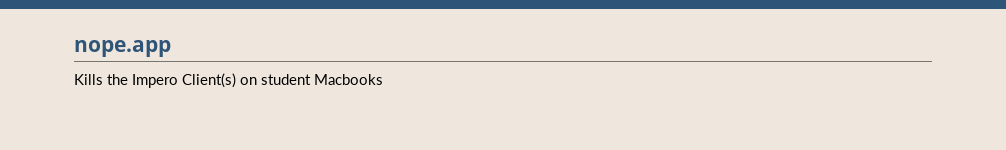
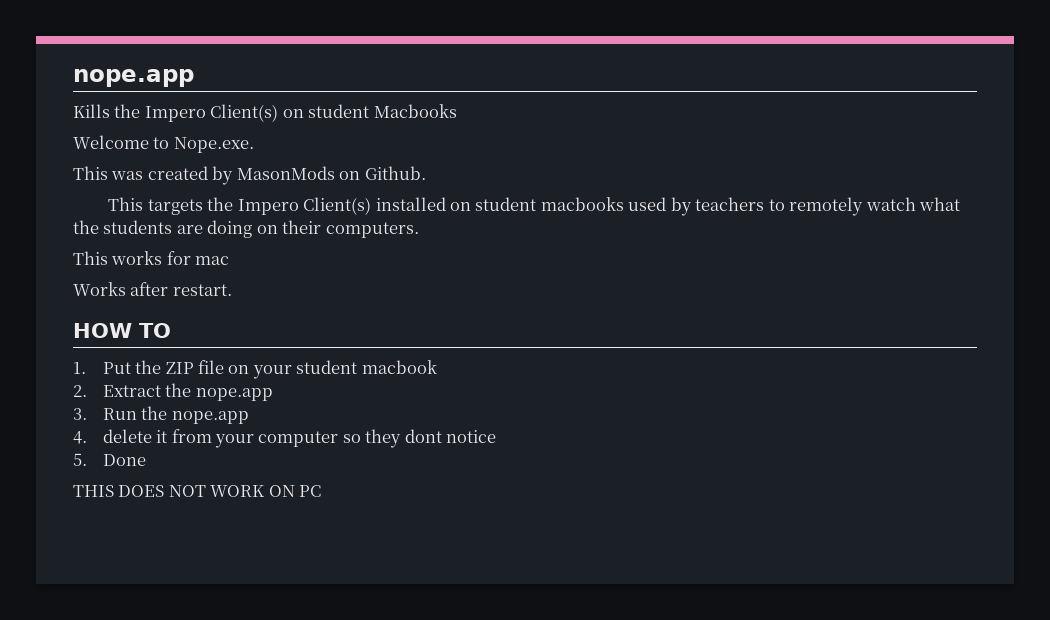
(383, 79) none -> [73,135,254,153] [73,166,426,185] [108,197,961,216] [73,220,419,238] [73,251,230,265] [73,282,232,296] [73,323,171,338] [73,360,437,379] [73,383,273,401] [73,406,249,424] [73,429,497,448] [73,453,146,466] [73,485,322,497] // Welcome to Nope.exe. // This was created by MasonMods on Github. // This targets the Impero Client(s) installed on student macbooks used by teachers to remotely watch what the students are doing on their computers. // This works for mac // Works after restart. // HOW TO // 1. Put the ZIP file on your student macbook // 2. Extract the nope.app // 3. Run the nope.app // 4. delete it from your computer so they dont notice // 5. Done // THIS DOES NOT WORK ON PC

